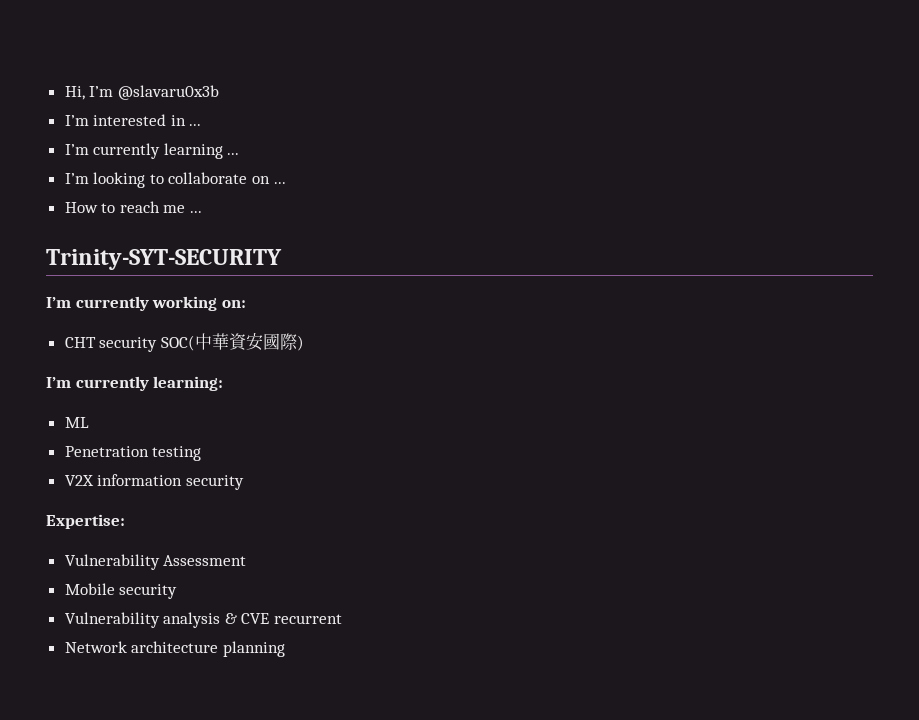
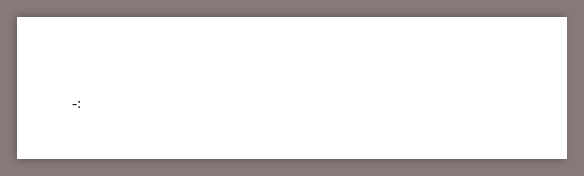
[64,85,219,100] [64,114,202,126] [64,143,240,159] [64,172,286,188] [64,201,203,213] [46,249,282,270] [46,296,246,311] [64,333,304,352] [46,376,224,391] [64,417,89,428] [64,446,202,461] [64,474,244,490] [46,514,125,529] [64,554,247,570] [64,583,178,599] [64,612,343,628] [64,641,285,657] Hi, I’m @slavaru0x3b // I’m interested in ... // I’m currently learning ... // I’m looking to collaborate on ... // How to reach me ... // Trinity-SYT-SECURITY // I’m currently working on: // CHT security SOC(中華資安國際) // I’m currently learning: // ML // Penetration testing // V2X information security // Expertise: // Vulnerability Assessment // Mobile security // Vulnerability analysis & CVE recurrent // Network architecture planning -> [72,101,81,108] -:

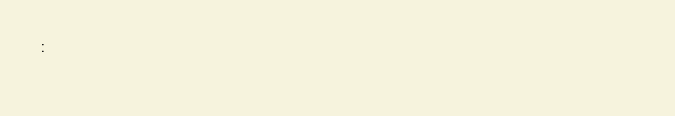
[72,101,81,108] -: -> [41,44,45,52] :

